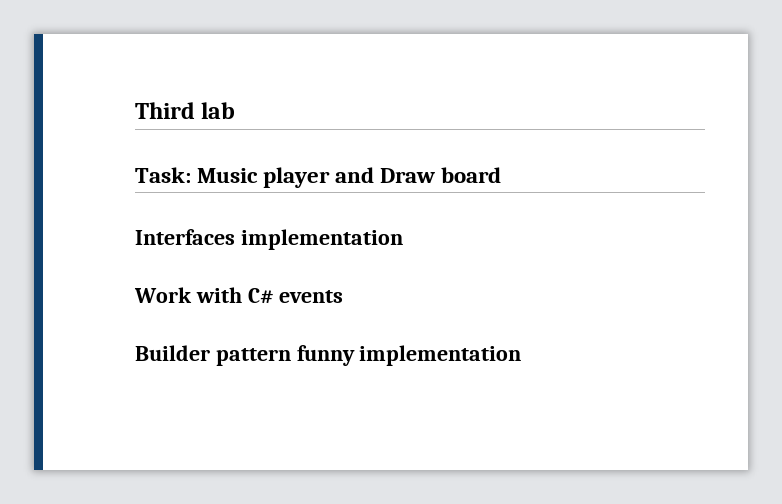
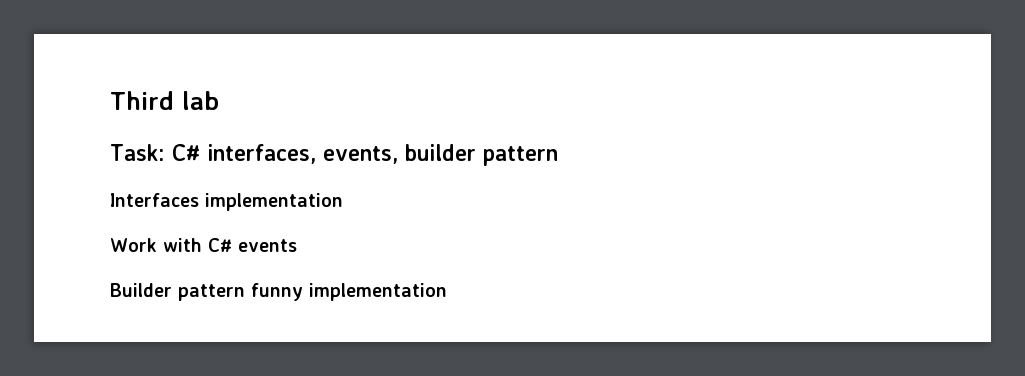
[197,167,502,188] Music player and Draw board -> [171,144,558,166] C# interfaces, events, builder pattern

